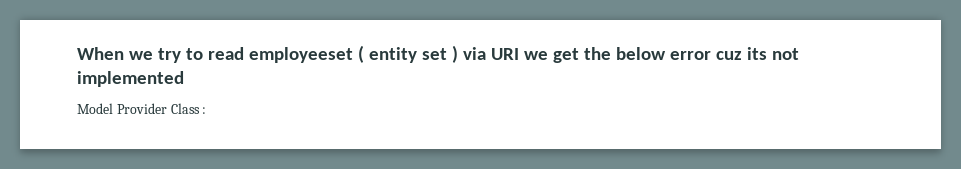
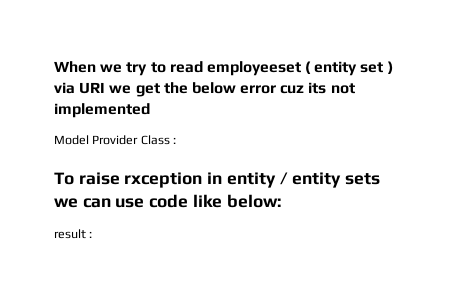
(207, 110) none -> [54,172,381,188] [54,194,281,208] [54,229,93,239] // To raise rxception in entity / entity sets we can use code like below: // result :

